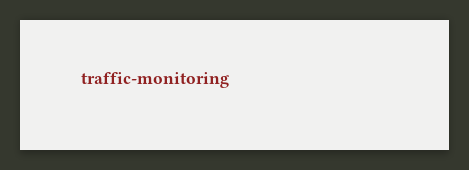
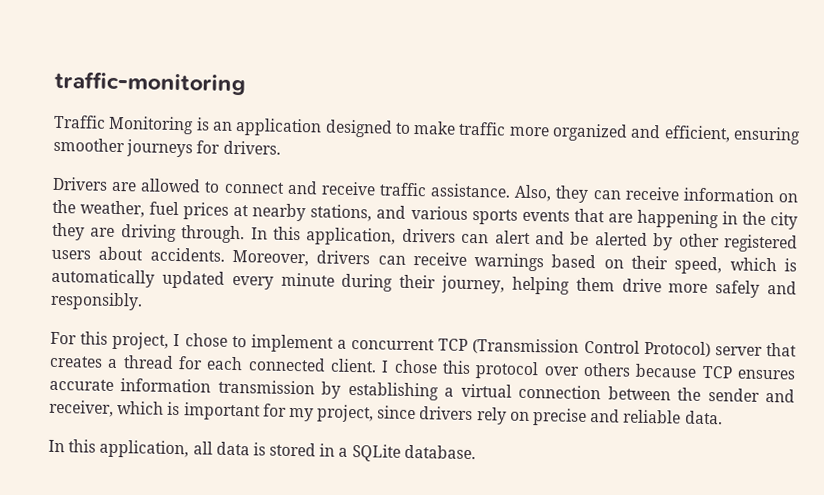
(229, 80) none -> [53,114,801,145] [53,137,281,158] [52,176,798,203] [52,199,798,230] [52,222,798,253] [51,246,797,275] [51,268,798,298] [50,291,143,311] [50,331,797,358] [49,355,796,380] [49,378,795,403] [49,399,723,426] [48,439,476,462] // Traffic Monitoring is an application designed to make traffic more organized and efficient, ensuring smoother journeys for drivers. // Drivers are allowed to connect and receive traffic assistance. Also, they can receive information on the weather, fuel prices at nearby stations, and various sports events that are happening in the city they are driving through. In this application, drivers can alert and be alerted by other registered users about accidents. Moreover, drivers can receive warnings based on their speed, which is automatically updated every minute during their journey, helping them drive more safely and responsibly. // For this project, I chose to implement a concurrent TCP (Transmission Control Protocol) server that creates a thread for each connected client. I chose this protocol over others because TCP ensures accurate information transmission by establishing a virtual connection between the sender and receiver, which is important for my project, since drivers rely on precise and reliable data. // In this application, all data is stored in a SQLite database.

